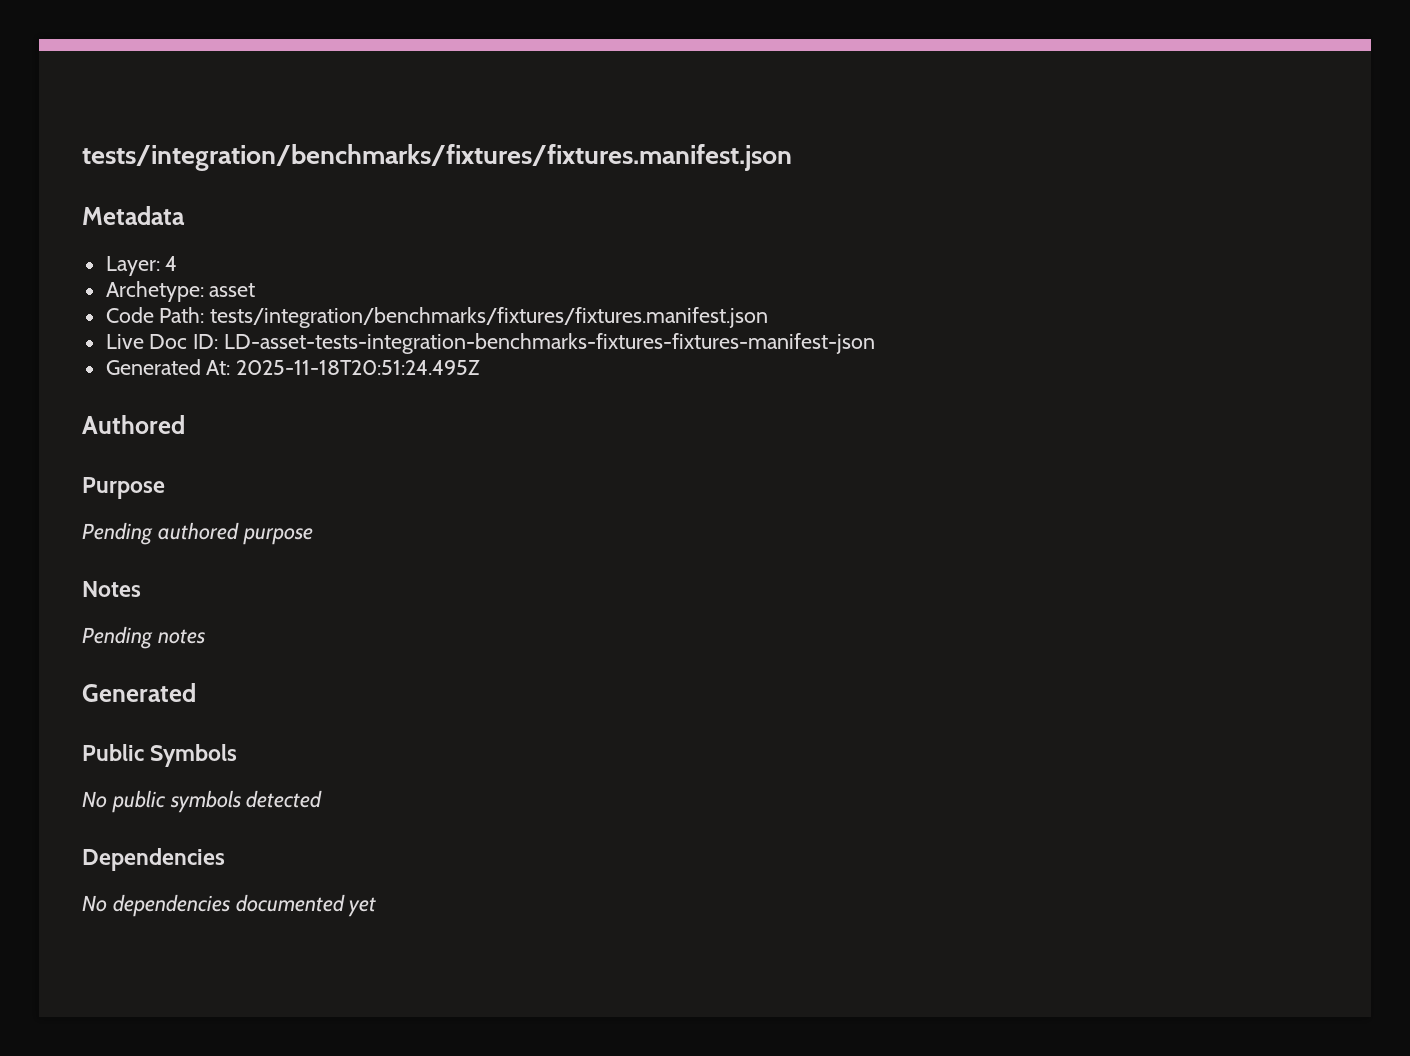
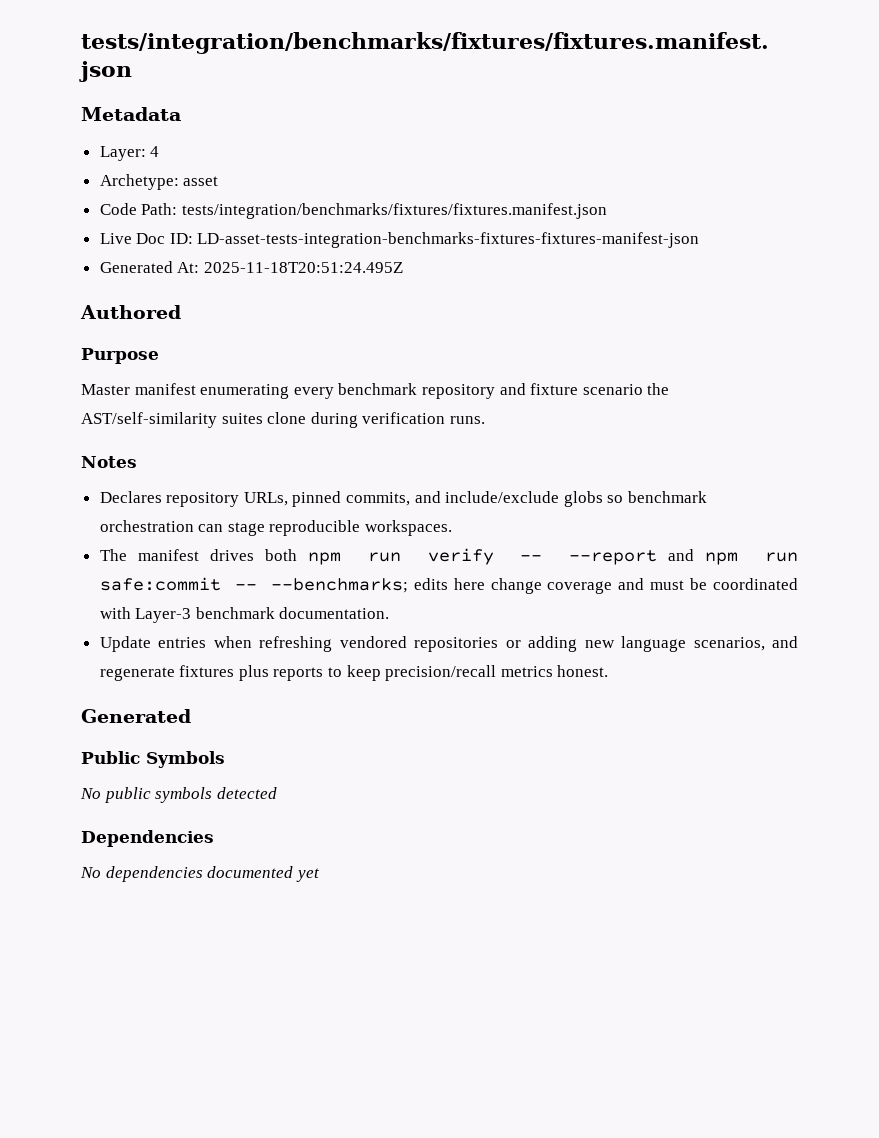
[82,522,313,545] [82,581,141,597] [82,626,205,649] Pending authored purpose // Notes // Pending notes -> [81,383,670,399] [81,412,485,428] [81,456,137,468] [99,491,708,507] [99,520,453,536] [99,548,798,565] [99,577,798,594] [99,607,390,623] [99,636,799,652] [99,665,609,681] Master manifest enumerating every benchmark repository and fixture scenario the AST/self-similarity suites clone during verification runs. // Notes // Declares repository URLs, pinned commits, and include/exclude globs so benchmark orchestration can stage reproducible workspaces. // The manifest drives both npm run verify -- --report and npm run safe:commit -- --benchmarks; edits here change coverage and must be coordinated with Layer‑3 benchmark documentation. // Update entries when refreshing vendored repositories or adding new language scenarios, and regenerate fixtures plus reports to keep precision/recall metrics honest.

